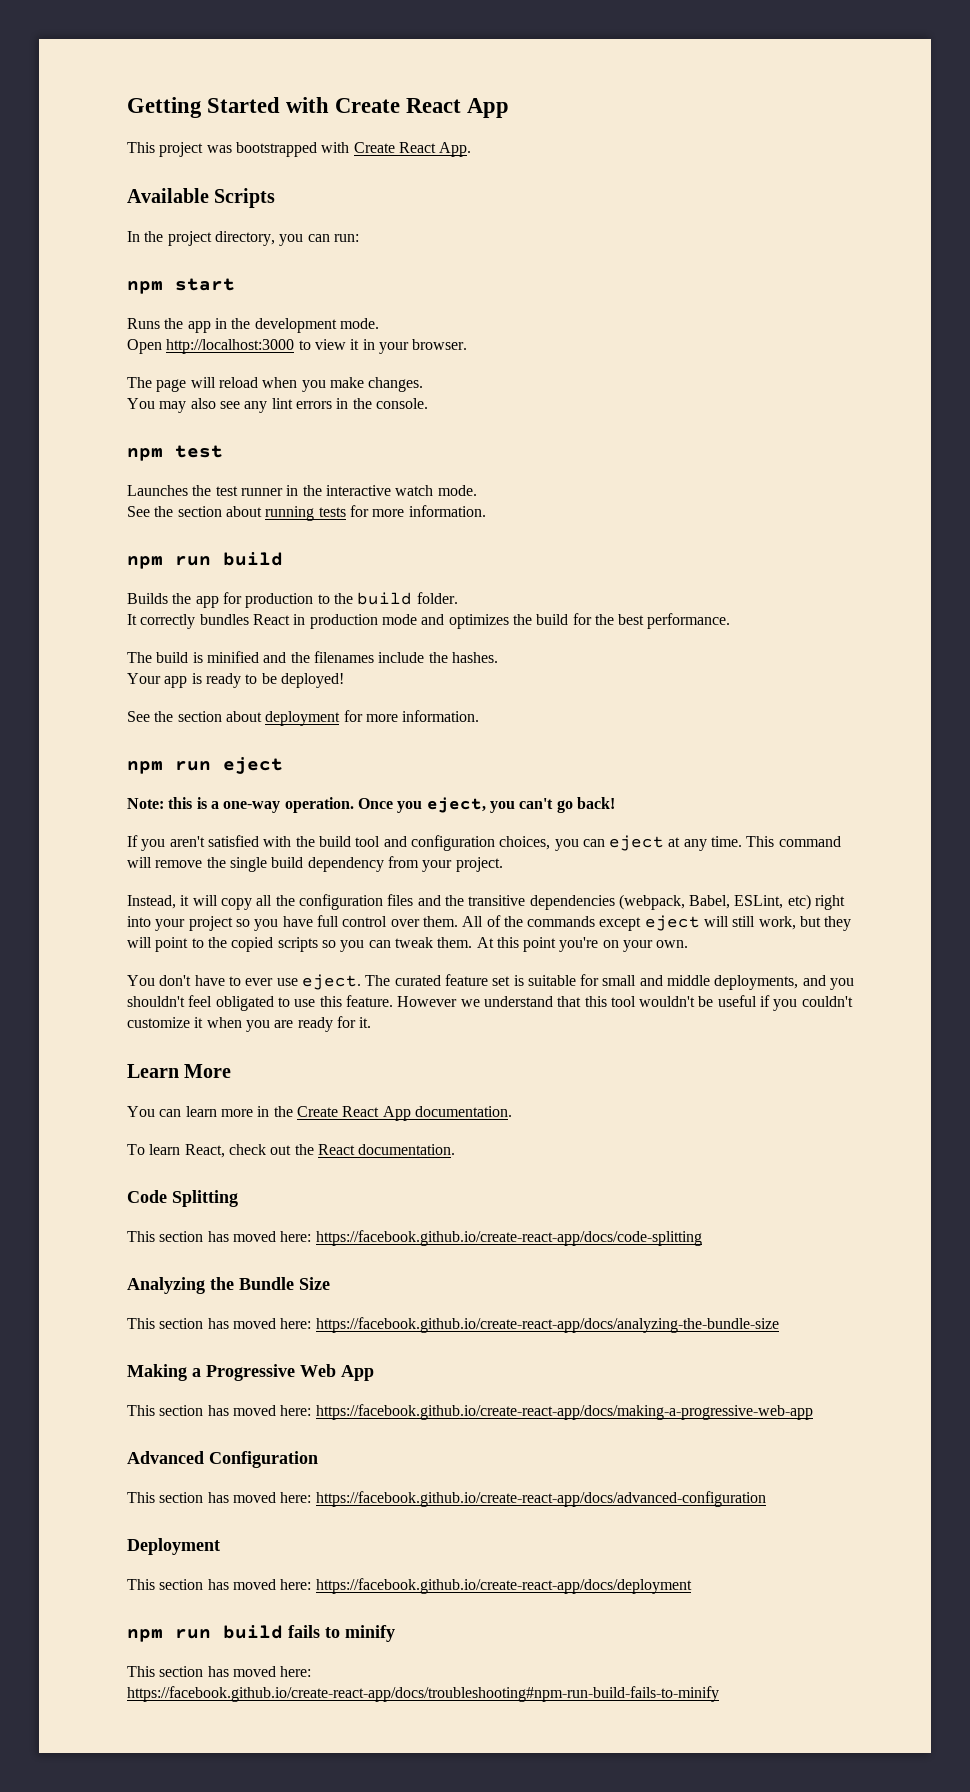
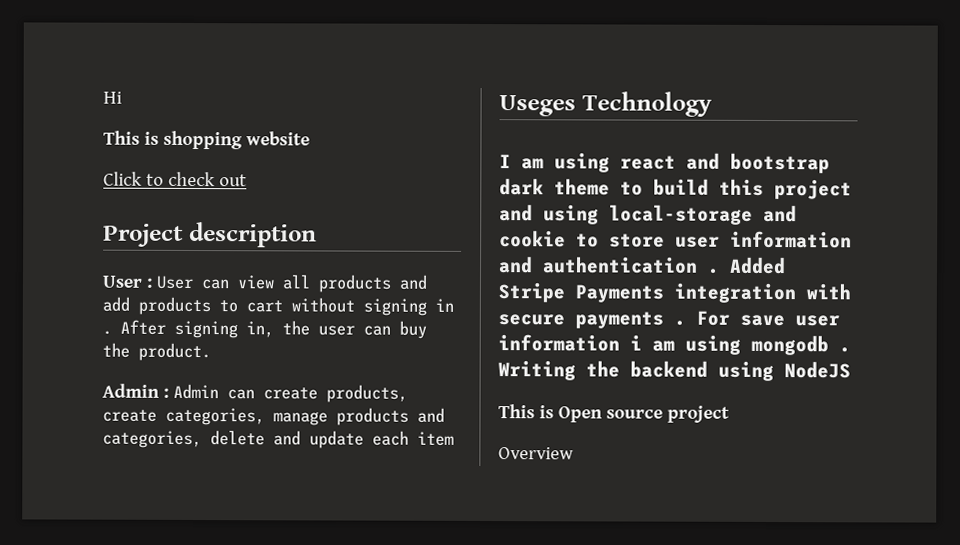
[127,97,510,118] [127,142,472,157] [127,188,276,208] [127,231,359,246] [127,278,235,294] [127,318,379,333] [127,339,468,354] [127,377,424,392] [127,398,428,413] [127,445,223,461] [127,485,477,496] [127,505,486,521] [127,552,283,569] [127,592,458,608] [127,613,731,629] [127,651,498,663] [127,673,344,688] [127,710,480,726] [127,757,283,774] [127,797,615,813] [127,835,841,851] [127,856,503,872] [127,894,846,910] [127,915,852,931] [127,937,689,952] [127,974,855,990] [127,995,853,1011] [127,1016,372,1032] [127,1064,232,1078] [127,1106,512,1121] [127,1144,456,1158] [127,1190,238,1207] [127,1230,702,1246] [127,1277,330,1294] [127,1317,779,1333] [127,1364,374,1381] [127,1404,813,1420] [127,1451,318,1468] [127,1491,766,1507] [127,1538,220,1555] [127,1578,692,1594] [127,1625,395,1642] [127,1666,312,1677] [127,1686,719,1702] Getting Started with Create React App // This project was bootstrapped with Create React App. // Available Scripts // In the project directory, you can run: // npm start // Runs the app in the development mode. // Open http://localhost:3000 to view it in your browser. // The page will reload when you make changes. // You may also see any lint errors in the console. // npm test // Launches the test runner in the interactive watch mode. // See the section about running tests for more information. // npm run build // Builds the app for production to the build folder. // It correctly bundles React in production mode and optimizes the build for the best performance. // The build is minified and the filenames include the hashes. // Your app is ready to be deployed! // See the section about deployment for more information. // npm run eject // Note: this is a one-way operation. Once you eject, you can't go back! // If you aren't satisfied with the build tool and configuration choices, you can eject at any time. This command will remove the single build dependency from your project. // Instead, it will copy all the configuration files and the transitive dependencies (webpack, Babel, ESLint, etc) right into your project so you have full control over them. All of the commands except eject will still work, but they will point to the copied scripts so you can tweak them. At this point you're on your own. // You don't have to ever use eject. The curated feature set is suitable for small and middle deployments, and you shouldn't feel obligated to use this feature. However we understand that this tool wouldn't be useful if you couldn't customize it when you are ready for it. // Learn More // You can learn more in the Create React App documentation. // To learn React, check out the React documentation. // Code Splitting // This section has moved here: https://facebook.github.io/create-react-app/docs/code-splitting // Analyzing the Bundle Size // This section has moved here: https://facebook.github.io/create-react-app/docs/analyzing-the-bundle-size // Making a Progressive Web App // This section has moved here: https://facebook.github.io/create-react-app/docs/making-a-progressive-web-app // Advanced Configuration // This section has moved here: https://facebook.github.io/create-react-app/docs/advanced-configuration // Deployment // This section has moved here: https://facebook.github.io/create-react-app/docs/deployment // npm run build fails to minify // This section has moved here: https://facebook.github.io/create-react-app/docs/troubleshooting#npm-run-build-fails-to-minify -> [103,91,122,104] [103,130,310,150] [103,171,247,187] [103,221,317,248] [102,274,427,293] [102,296,454,316] [102,319,427,339] [102,342,211,362] [102,383,408,403] [102,407,445,426] [102,430,454,449] [499,91,712,117] [499,152,830,174] [499,178,852,200] [499,204,797,225] [499,230,852,249] [498,256,786,275] [498,282,851,304] [498,310,840,329] [498,334,851,356] [498,360,851,382] [498,404,730,423] [498,447,574,460] Hi // This is shopping website // Click to check out // Project description // User : User can view all products and add products to cart without signing in . After signing in, the user can buy the product. // Admin : Admin can create products, create categories, manage products and categories, delete and update each item // Useges Technology // I am using react and bootstrap dark theme to build this project and using local-storage and cookie to store user information and authentication . Added Stripe Payments integration with secure payments . For save user information i am using mongodb . Writing the backend using NodeJS // This is Open source project // Overview

